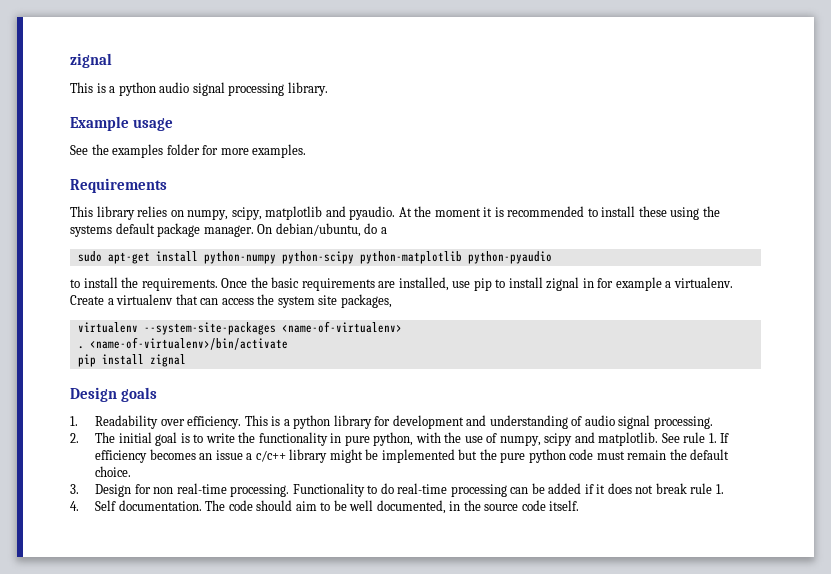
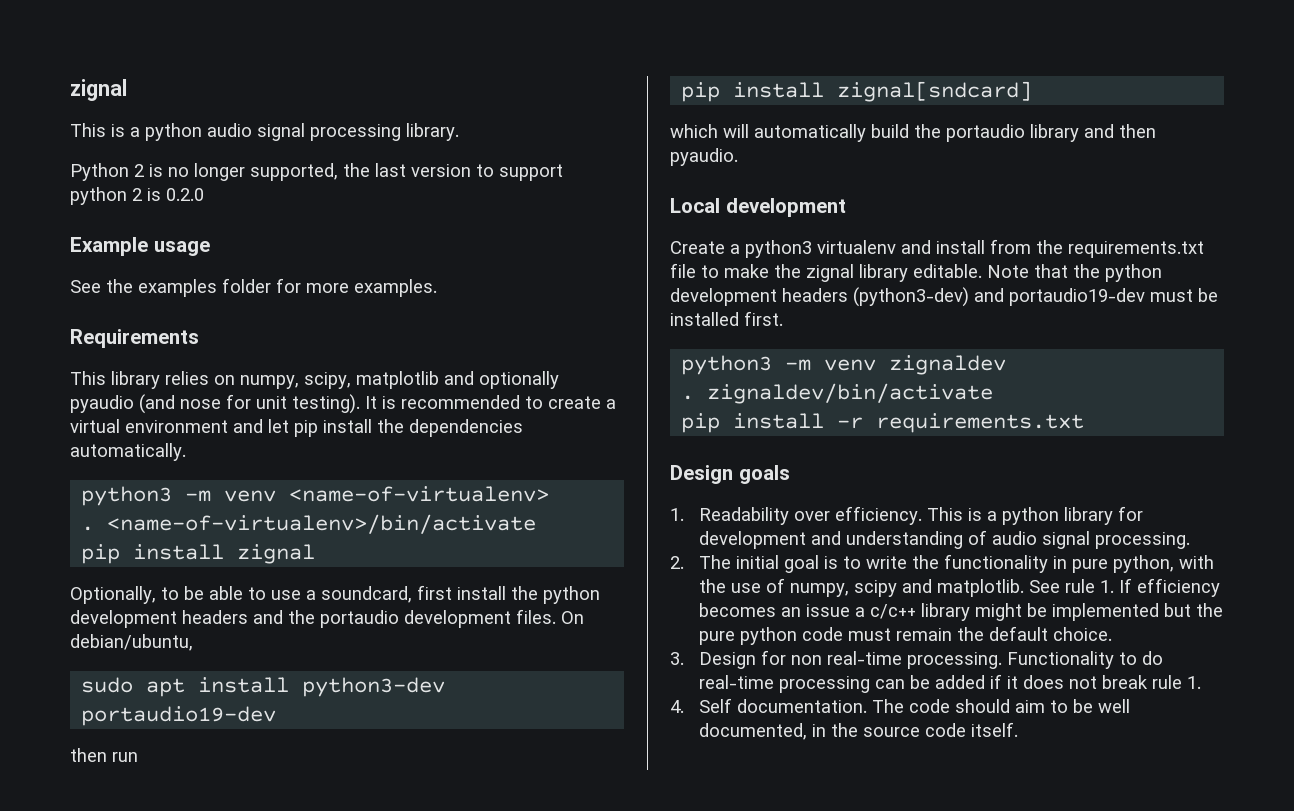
(328, 89) none -> [70,163,563,181] [70,187,204,205] // Python 2 is no longer supported, the last version to support python 2 is 0.2.0
[349,206,720,220] [70,223,387,237] [77,251,552,264] [70,277,733,291] [70,294,392,308] [77,322,276,335] pyaudio. At the moment it is recommended to install these using the systems default package manager. On debian/ubuntu, do a // sudo apt-get install python-numpy python-scipy python-matplotlib python-pyaudio // to install the requirements. Once the basic requirements are installed, use pip to install zignal in for example a virtualenv. Create a virtualenv that can access the system site packages, // virtualenv --system-site-packages -> [479,371,559,389] [70,394,616,414] [70,419,523,437] [70,443,186,461] [81,486,277,506] optionally pyaudio (and nose for unit testing). It is recommended to create a virtual environment and let pip install the dependencies automatically. // python3 -m venv
(186, 360) none -> [70,585,600,604] [70,609,584,628] [70,634,193,651] [81,677,446,697] [81,706,277,726] [70,748,138,762] [681,81,1033,102] [670,124,1156,142] [670,148,738,166] [670,198,846,217] [670,239,1204,258] [670,263,1162,282] [670,287,1218,307] [670,311,783,326] [681,355,1007,375] [681,383,994,404] [681,413,1085,433] // Optionally, to be able to use a soundcard, first install the python development headers and the portaudio development files. On debian/ubuntu, // sudo apt install python3-dev portaudio19-dev // then run // pip install zignal[sndcard] // which will automatically build the portaudio library and then pyaudio. // Local development // Create a python3 virtualenv and install from the requirements.txt file to make the zignal library editable. Note that the python development headers (python3-dev) and portaudio19-dev must be installed first. // python3 -m venv zignaldev // . zignaldev/bin/activate // pip install -r requirements.txt

